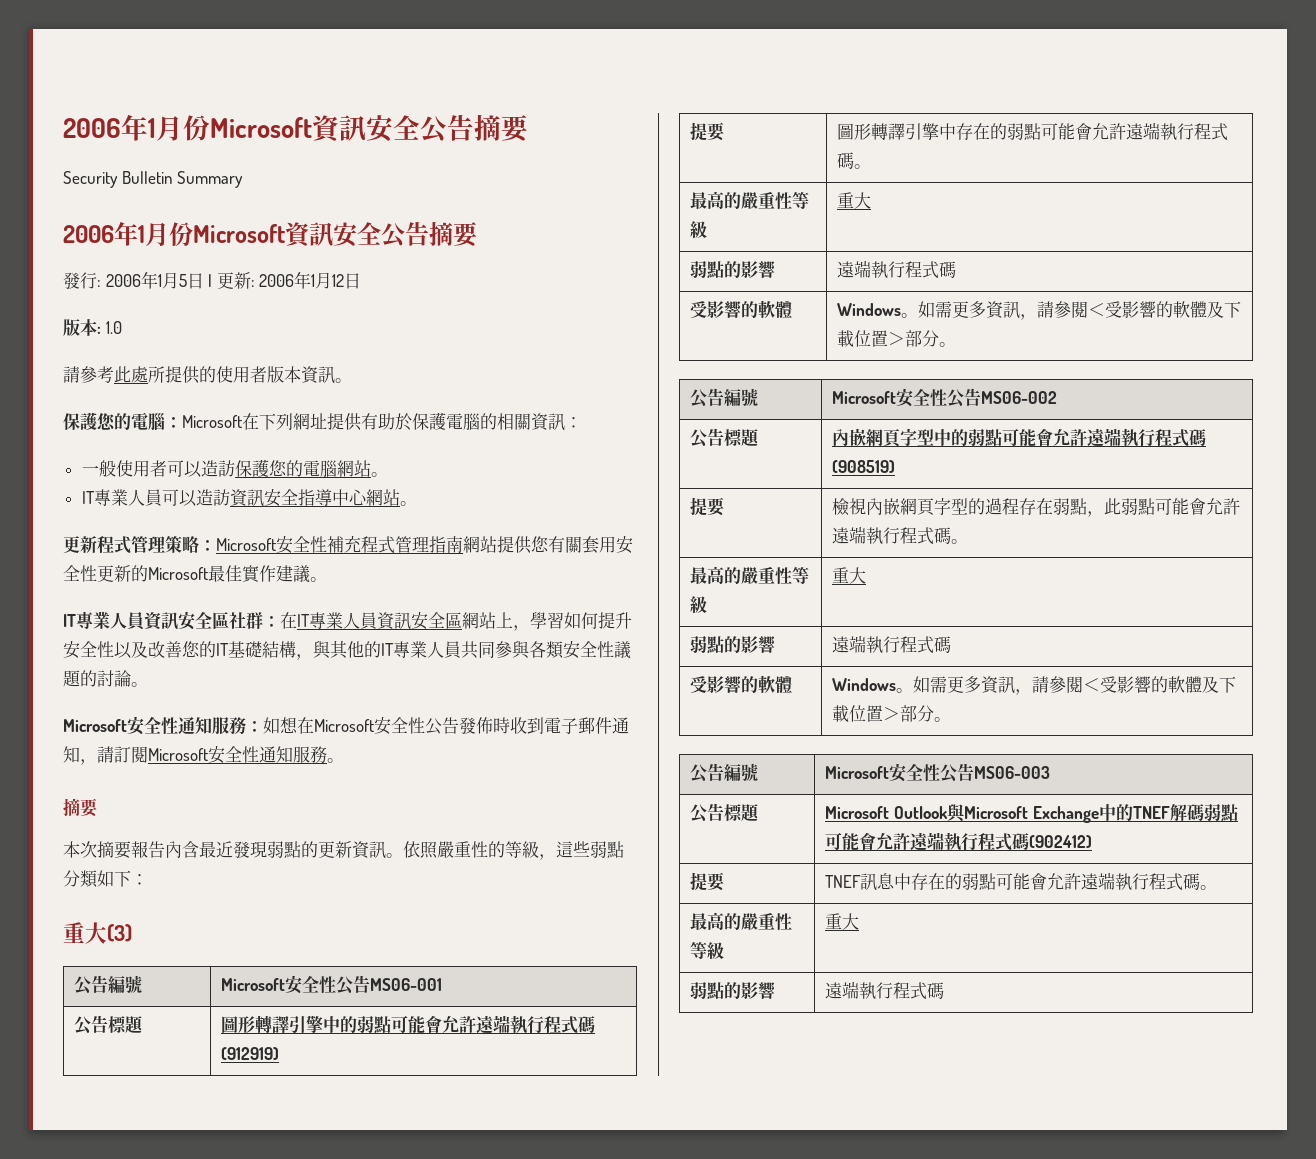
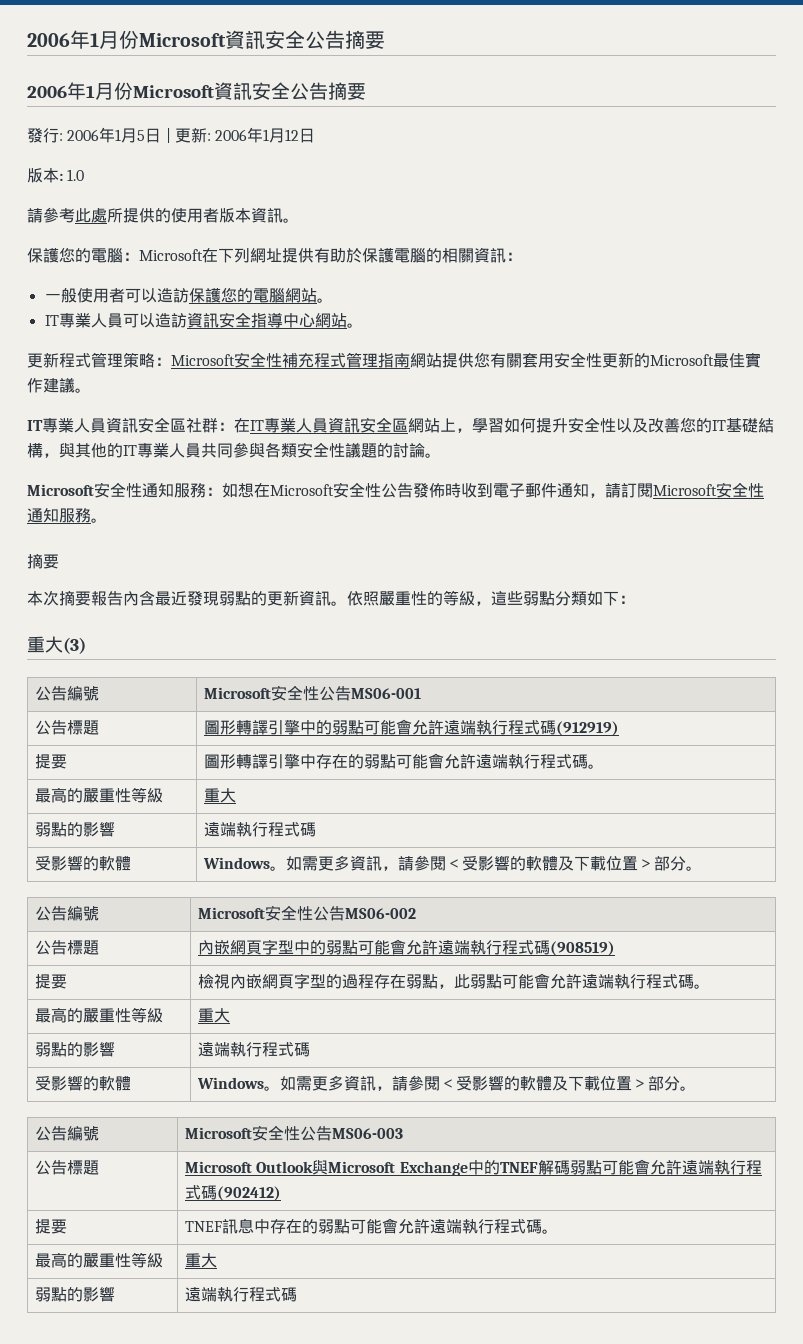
[63,114,529,143] [63,171,244,188] 2006年1月份Microsoft資訊安全公告摘要 // Security Bulletin Summary -> [27,30,385,49] 2006年1月份Microsoft資訊安全公告摘要

